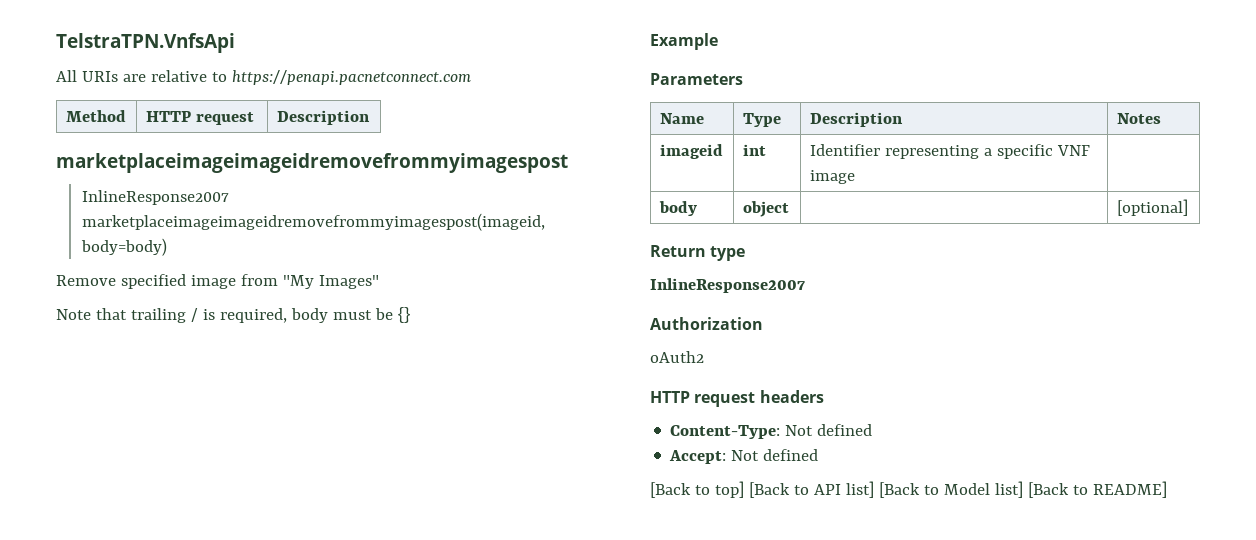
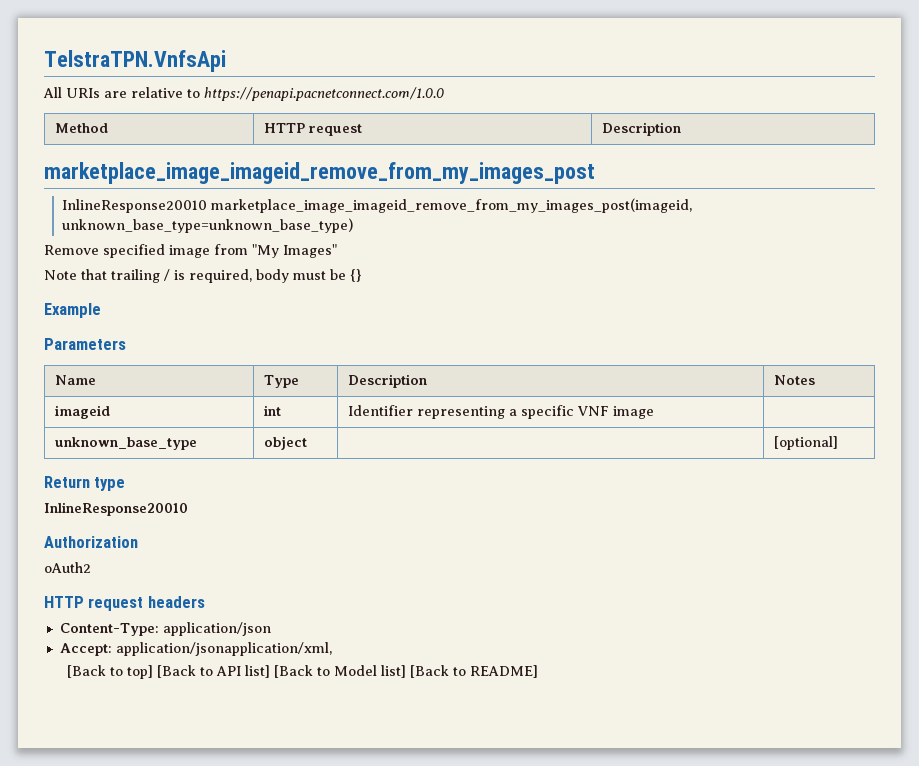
[231,70,471,85] https://penapi.pacnetconnect.com -> [204,87,444,101] https://penapi.pacnetconnect.com/1.0.0
[56,153,568,173] [81,190,229,205] [81,213,545,231] [80,238,167,256] marketplaceimageimageidremovefrommyimagespost // InlineResponse2007 marketplaceimageimageidremovefrommyimagespost(imageid, body=body) -> [44,162,595,184] [62,198,693,213] [62,218,354,233] marketplace_image_imageid_remove_from_my_images_post // InlineResponse20010 marketplace_image_imageid_remove_from_my_images_post(imageid, unknown_base_type=unknown_base_type)
[658,201,697,216] body -> [54,437,197,450] unknown_base_type
[650,278,805,293] InlineResponse2007 -> [44,502,188,516] InlineResponse20010
[785,424,873,436] Not defined -> [162,622,271,636] application/json
[731,449,819,461] Not defined -> [115,642,332,656] application/jsonapplication/xml,

